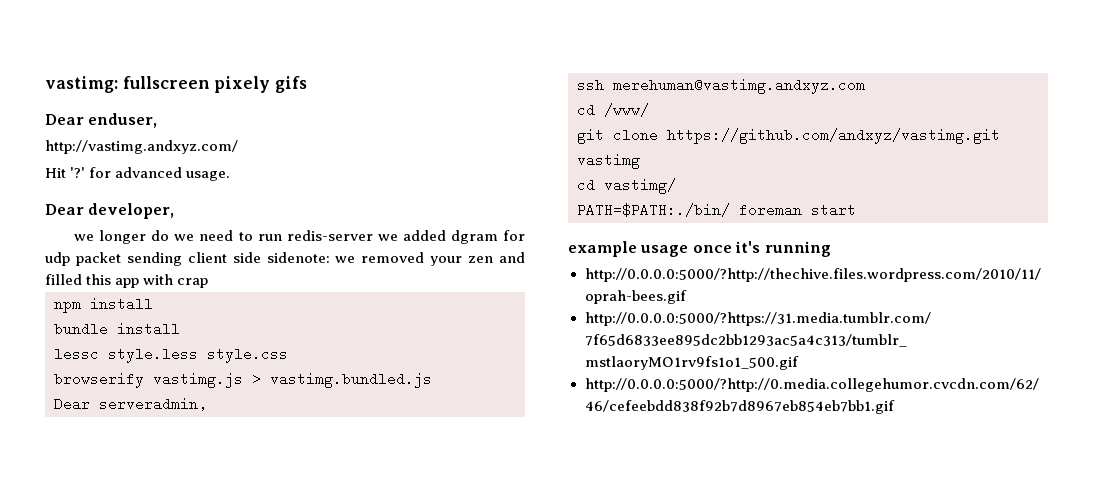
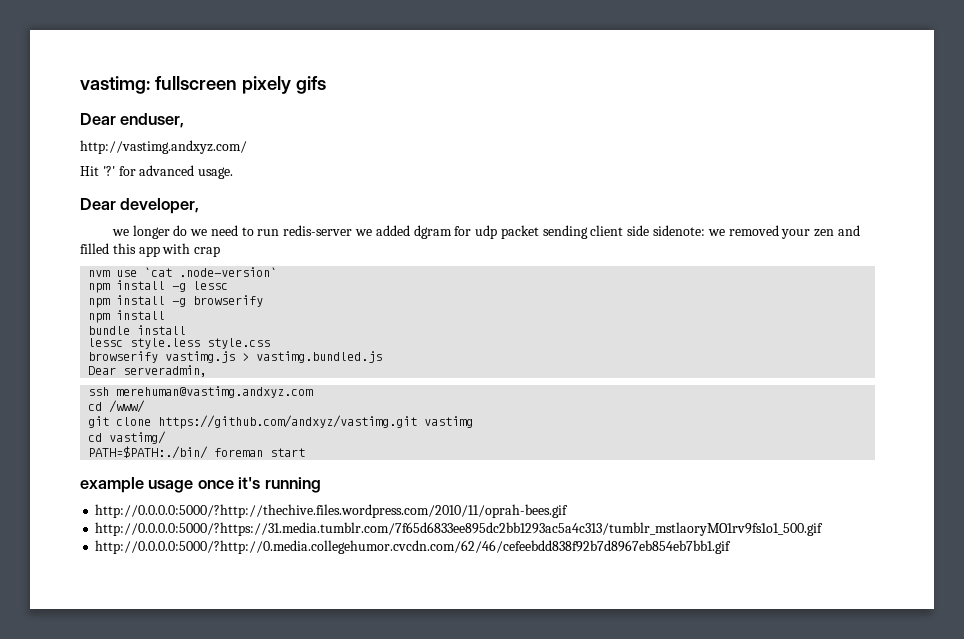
(209, 283) none -> [88,267,278,277] [88,280,229,293] [88,295,264,308] // nvm use `cat .node-version` // npm install -g lessc // npm install -g browserify

